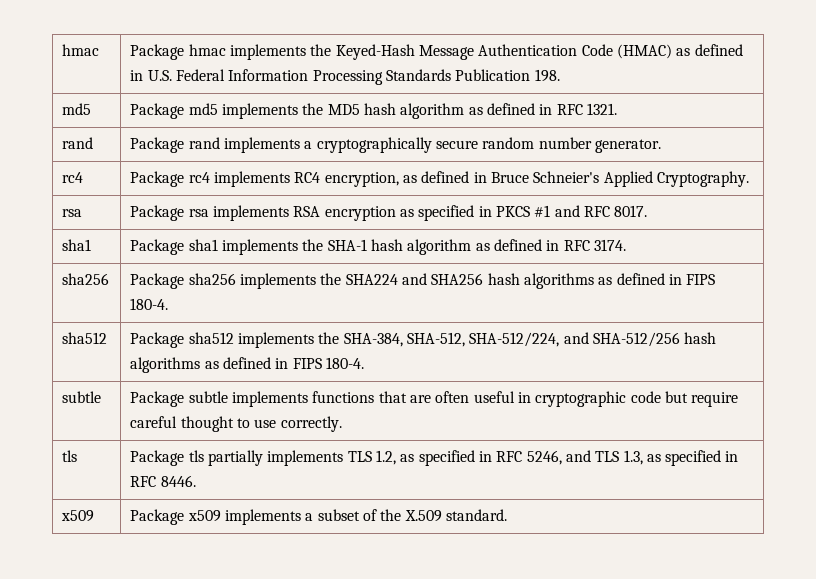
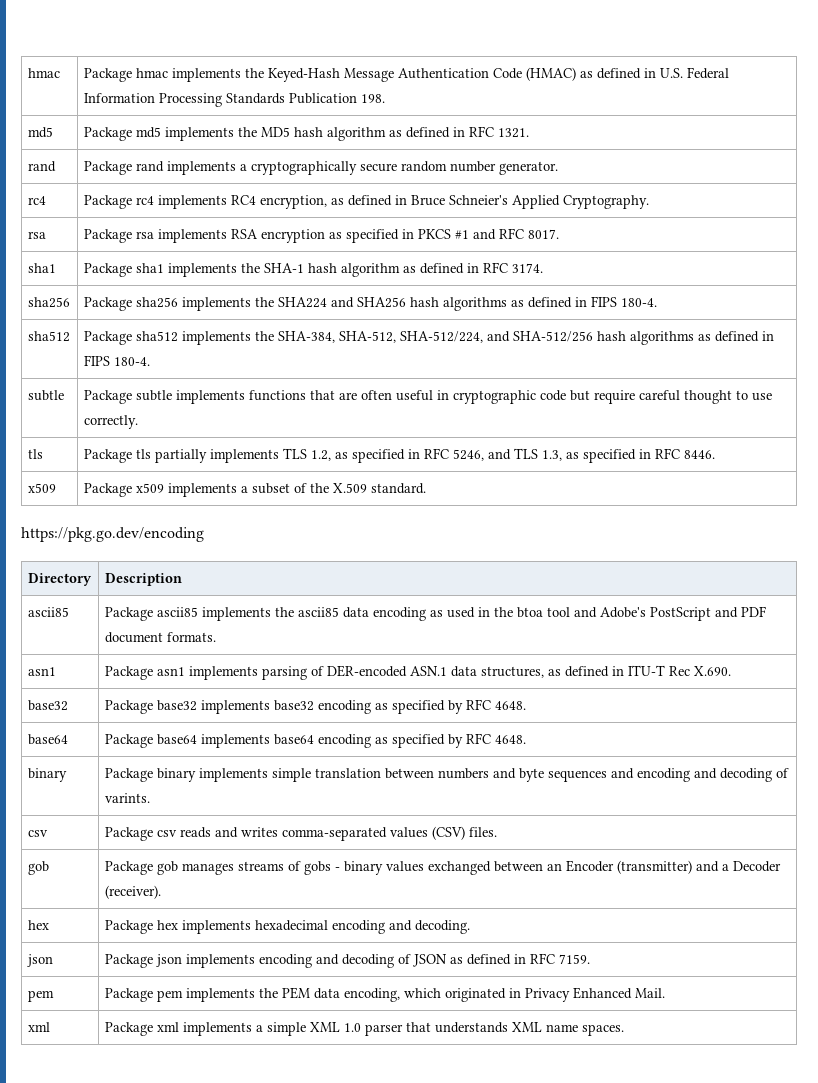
(507, 515) none -> [21,527,204,542] [27,573,92,586] [104,573,182,586] [27,607,69,617] [104,606,766,621] [104,632,216,643] [27,667,56,676] [104,665,731,680] [27,700,68,711] [104,699,526,714] [27,734,68,745] [104,733,526,748] [27,768,67,782] [104,768,789,782] [104,793,150,803] [27,830,48,837] [104,826,497,841] [27,861,49,875] [104,860,781,875] [104,885,161,899] [27,920,49,930] [104,920,470,934] [26,954,53,967] [104,953,590,968] [27,990,54,1002] [104,987,665,1002] [27,1022,50,1032] [104,1022,624,1036] // https://pkg.go.dev/encoding // Directory | Description // ascii85 | Package ascii85 implements the ascii85 data encoding as used in the btoa tool and Adobe's PostScript and PDF document formats. // asn1 | Package asn1 implements parsing of DER-encoded ASN.1 data structures, as defined in ITU-T Rec X.690. // base32 | Package base32 implements base32 encoding as specified by RFC 4648. // base64 | Package base64 implements base64 encoding as specified by RFC 4648. // binary | Package binary implements simple translation between numbers and byte sequences and encoding and decoding of varints. // csv | Package csv reads and writes comma-separated values (CSV) files. // gob | Package gob manages streams of gobs - binary values exchanged between an Encoder (transmitter) and a Decoder (receiver). // hex | Package hex implements hexadecimal encoding and decoding. // json | Package json implements encoding and decoding of JSON as defined in RFC 7159. // pem | Package pem implements the PEM data encoding, which originated in Privacy Enhanced Mail. // xml | Package xml implements a simple XML 1.0 parser that understands XML name spaces.

